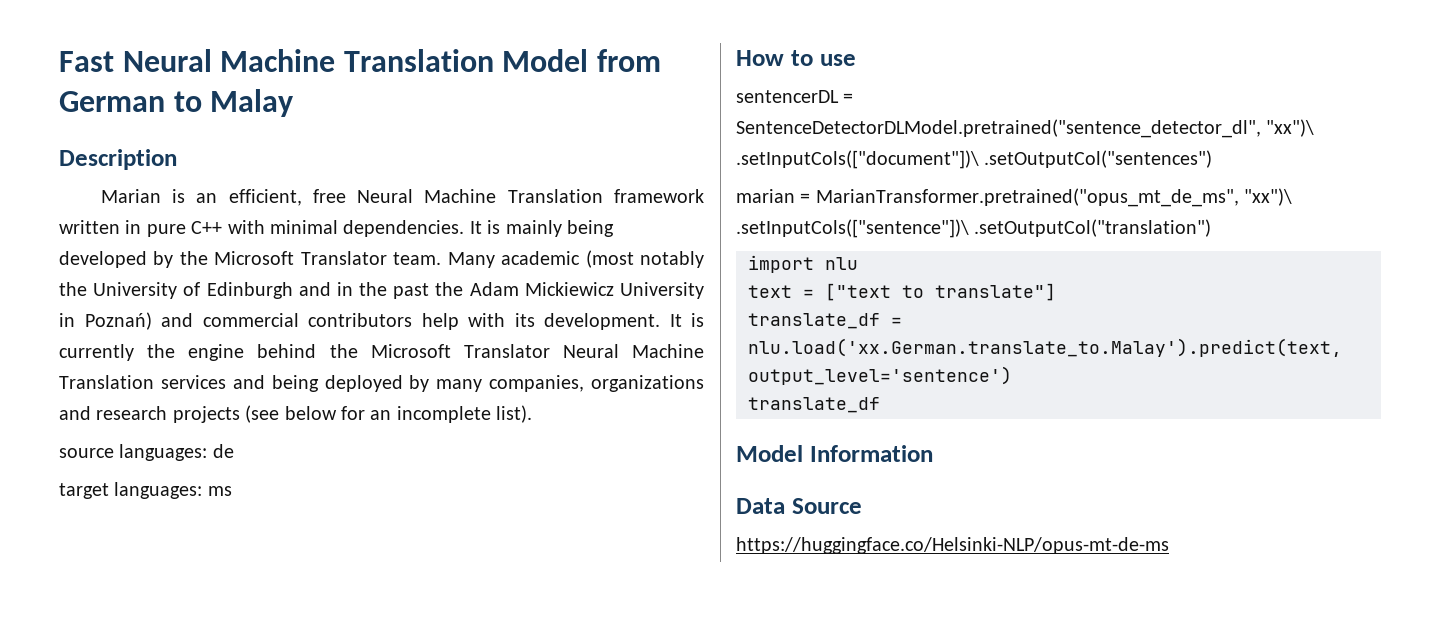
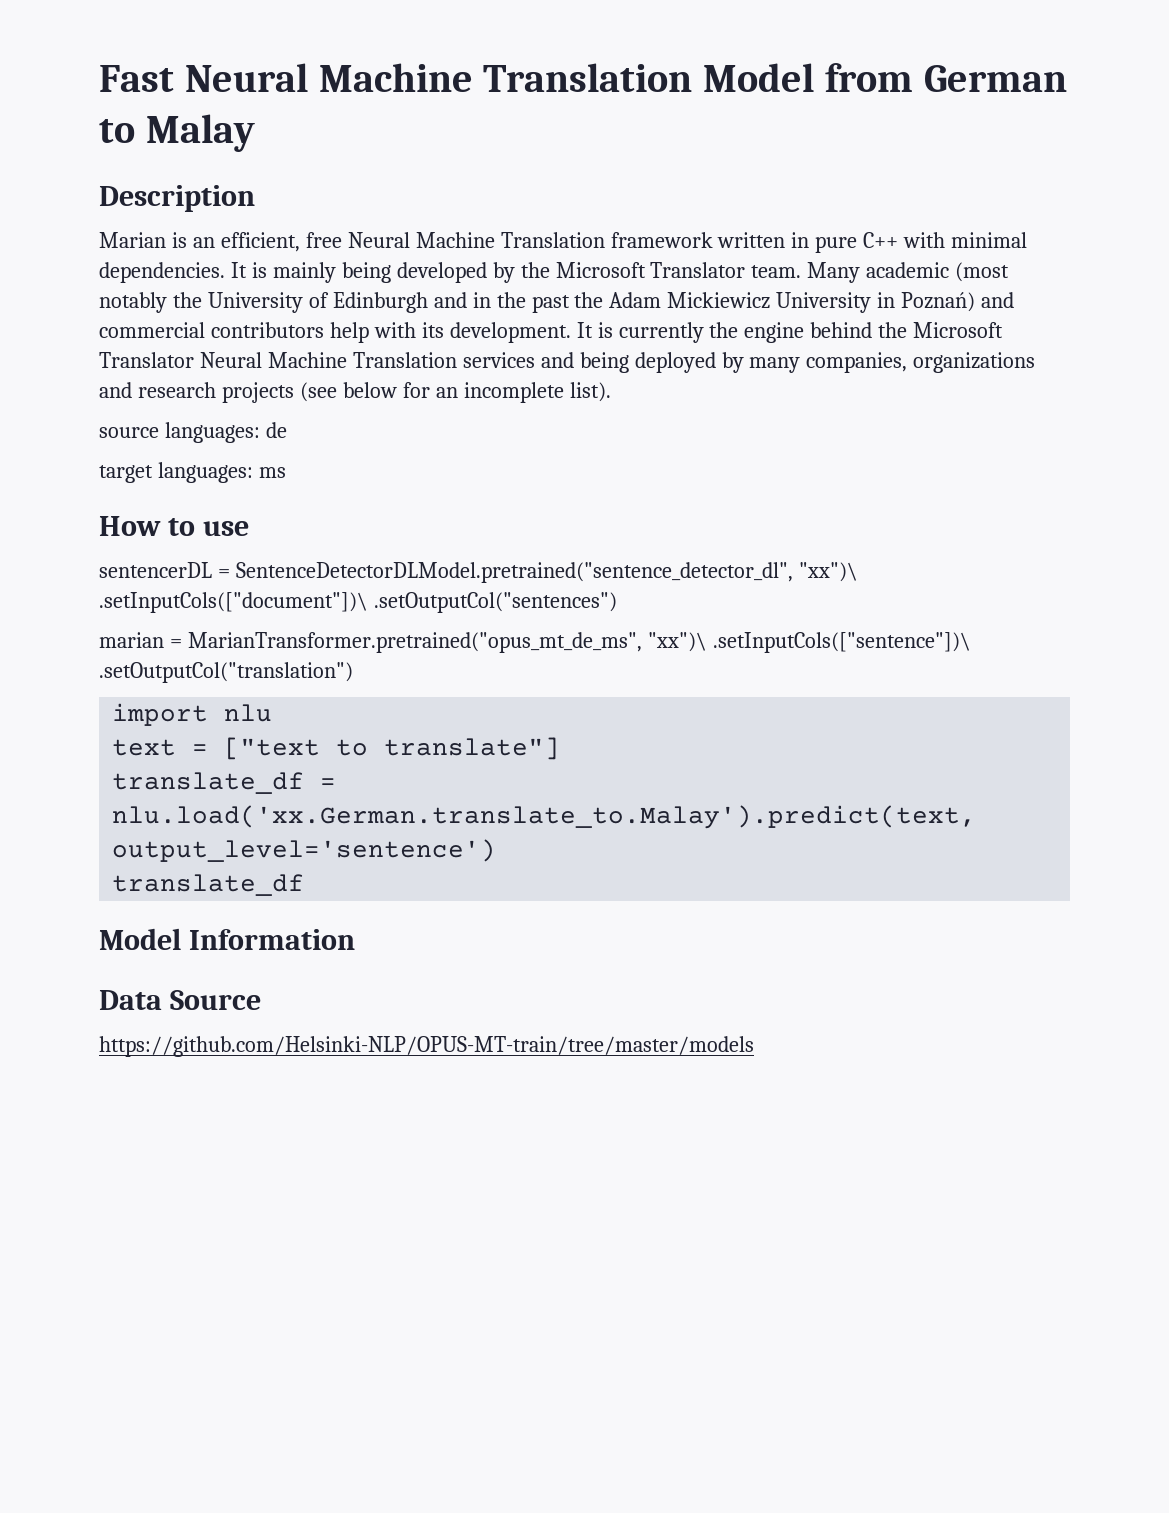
[736,537,1169,554] https://huggingface.co/Helsinki-NLP/opus-mt-de-ms -> [99,1036,754,1057] https://github.com/Helsinki-NLP/OPUS-MT-train/tree/master/models

